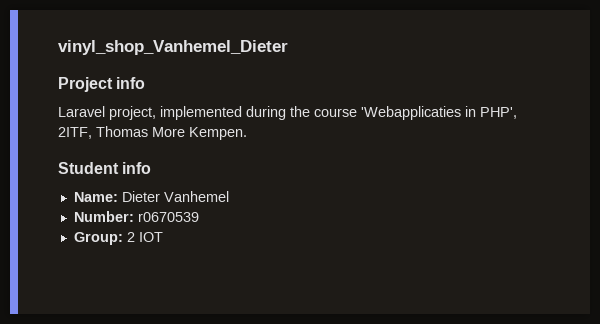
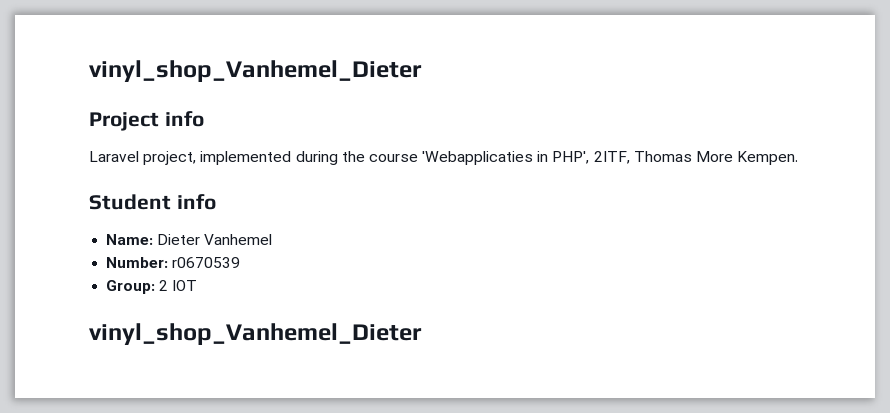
(163, 237) none -> [89,323,422,345] // vinyl_shop_Vanhemel_Dieter

